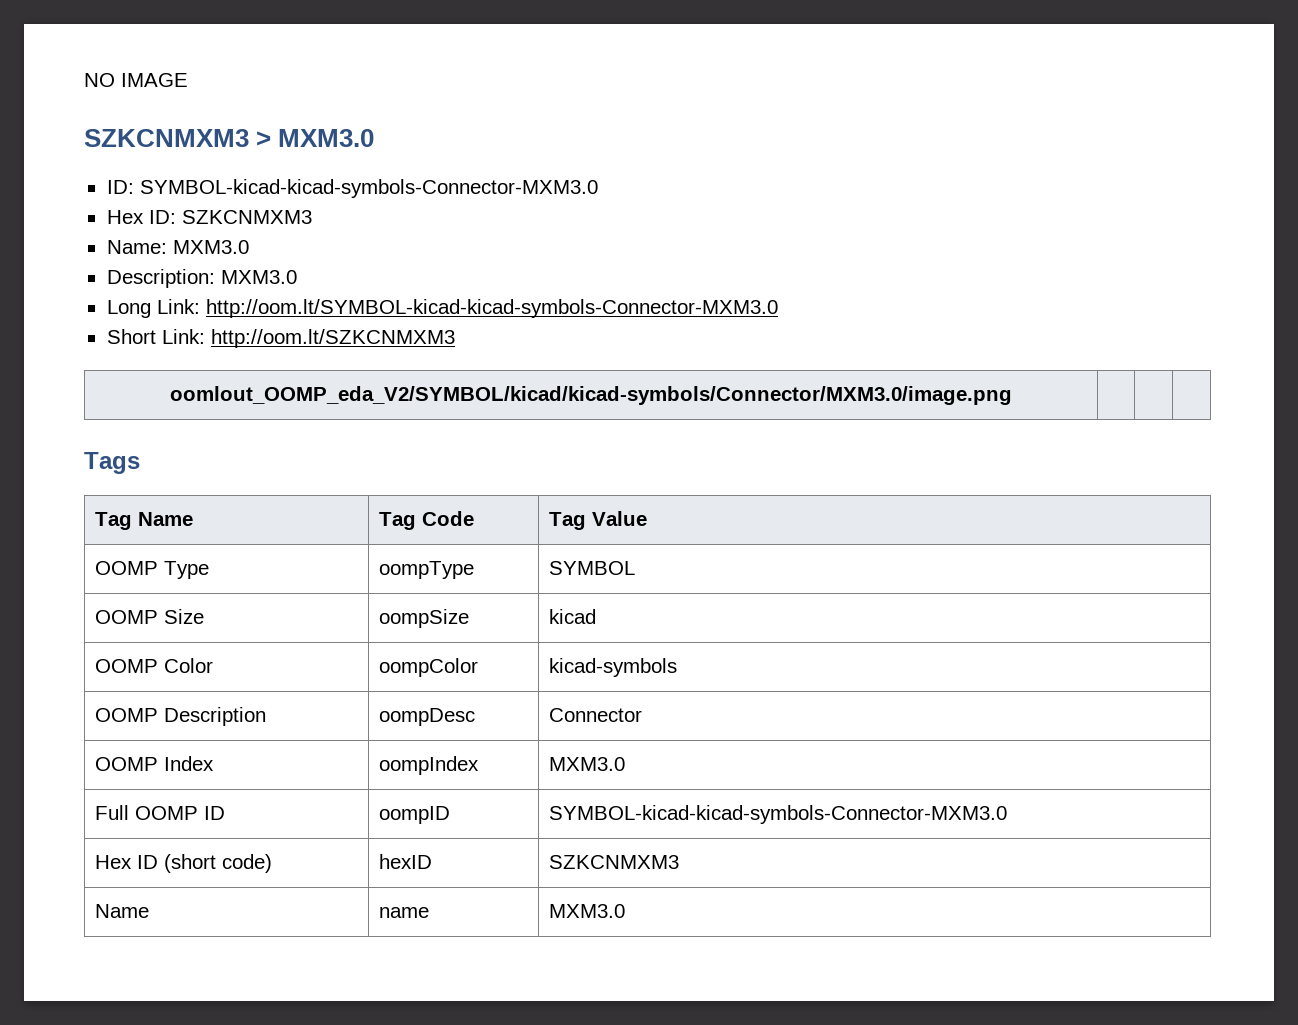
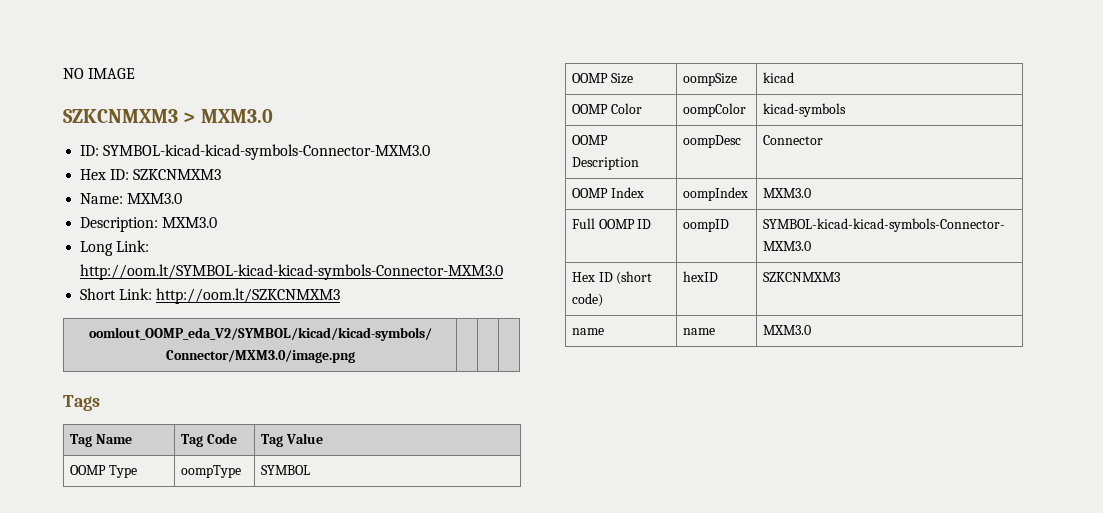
[94,904,149,918] Name -> [571,328,604,335] name

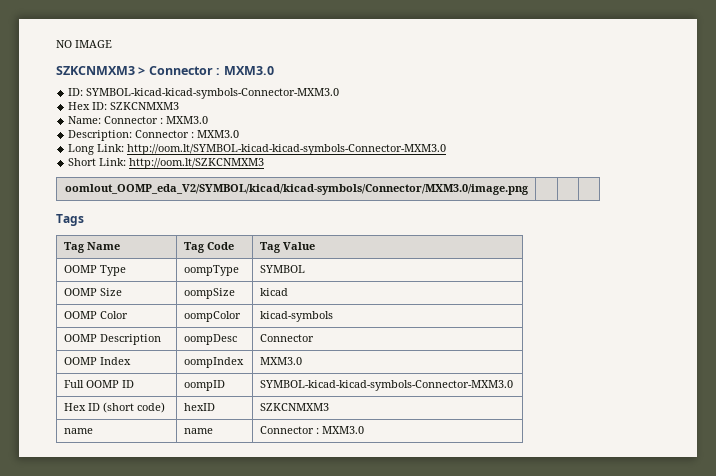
(196, 117) none -> [148,66,221,75] Connector :
(124, 198) none -> [104,116,164,124] Connector :
(159, 224) none -> [135,130,195,138] Connector :
(715, 331) none -> [259,426,319,434] Connector :

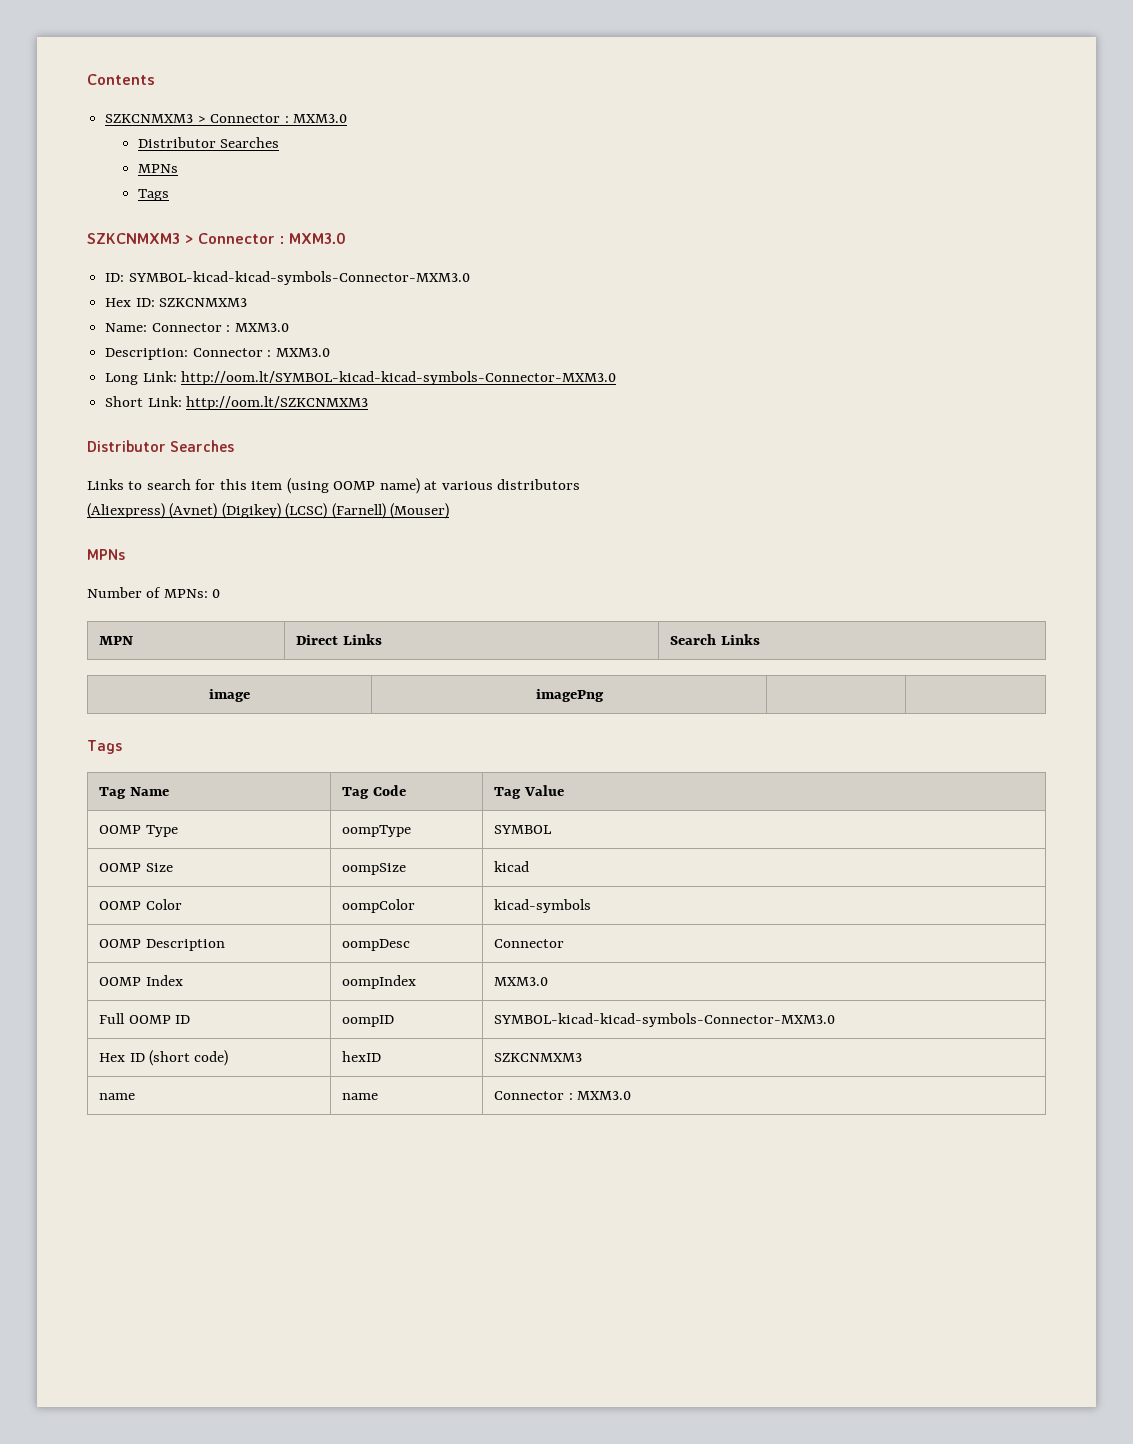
[56,40,112,48] NO IMAGE -> [87,74,155,85] [105,114,347,123] [137,137,280,148] [137,164,178,173] [137,189,169,201] Contents // SZKCNMXM3 > Connector : MXM3.0 // Distributor Searches // MPNs // Tags
[64,184,529,195] // oomlout_OOMP_eda_V2/SYMBOL/kicad/kicad-symbols/Connector/MXM3.0/image.png | -> [87,440,235,452] [87,478,581,494] [87,503,450,519] [87,549,125,560] [87,587,221,598] [99,636,134,645] [296,634,382,645] [670,634,760,645] [209,689,250,702] [535,689,604,702] // Distributor Searches // Links to search for this item (using OOMP name) at various distributors // (Aliexpress) (Avnet) (Digikey) (LCSC) (Farnell) (Mouser) // MPNs // Number of MPNs: 0 // MPN | Direct Links | Search Links // image | imagePng

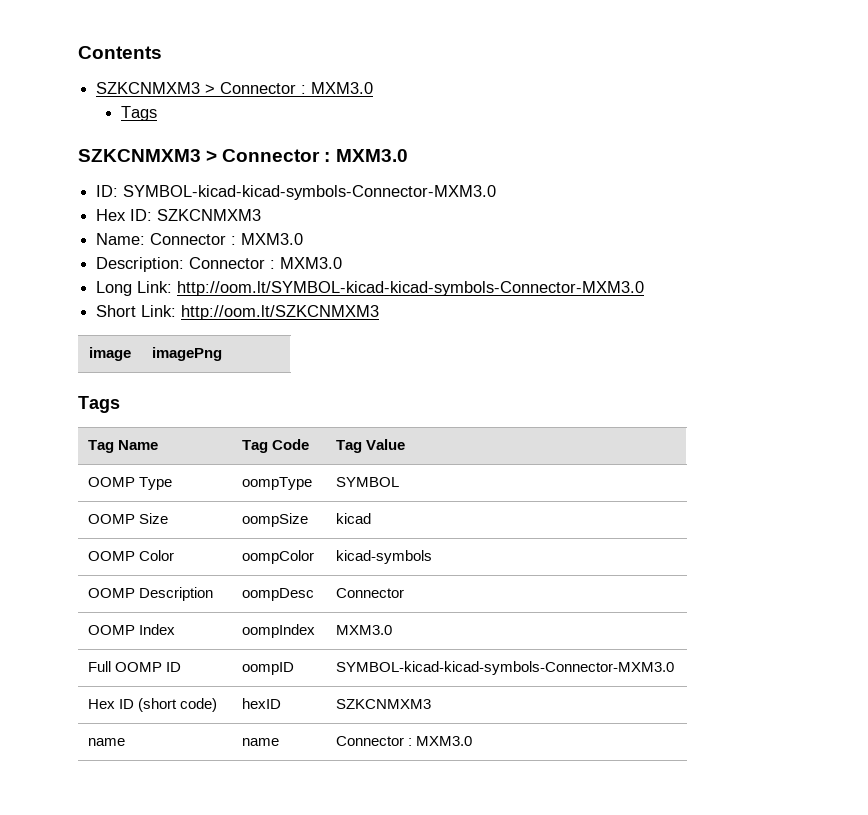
[137,137,280,148] [137,164,178,173] // Distributor Searches // MPNs -> (374, 88) none
[87,440,235,452] [87,478,581,494] [87,503,450,519] [87,549,125,560] [87,587,221,598] [99,636,134,645] [296,634,382,645] [670,634,760,645] // Distributor Searches // Links to search for this item (using OOMP name) at various distributors // (Aliexpress) (Avnet) (Digikey) (LCSC) (Farnell) (Mouser) // MPNs // Number of MPNs: 0 // MPN | Direct Links | Search Links -> (380, 312) none

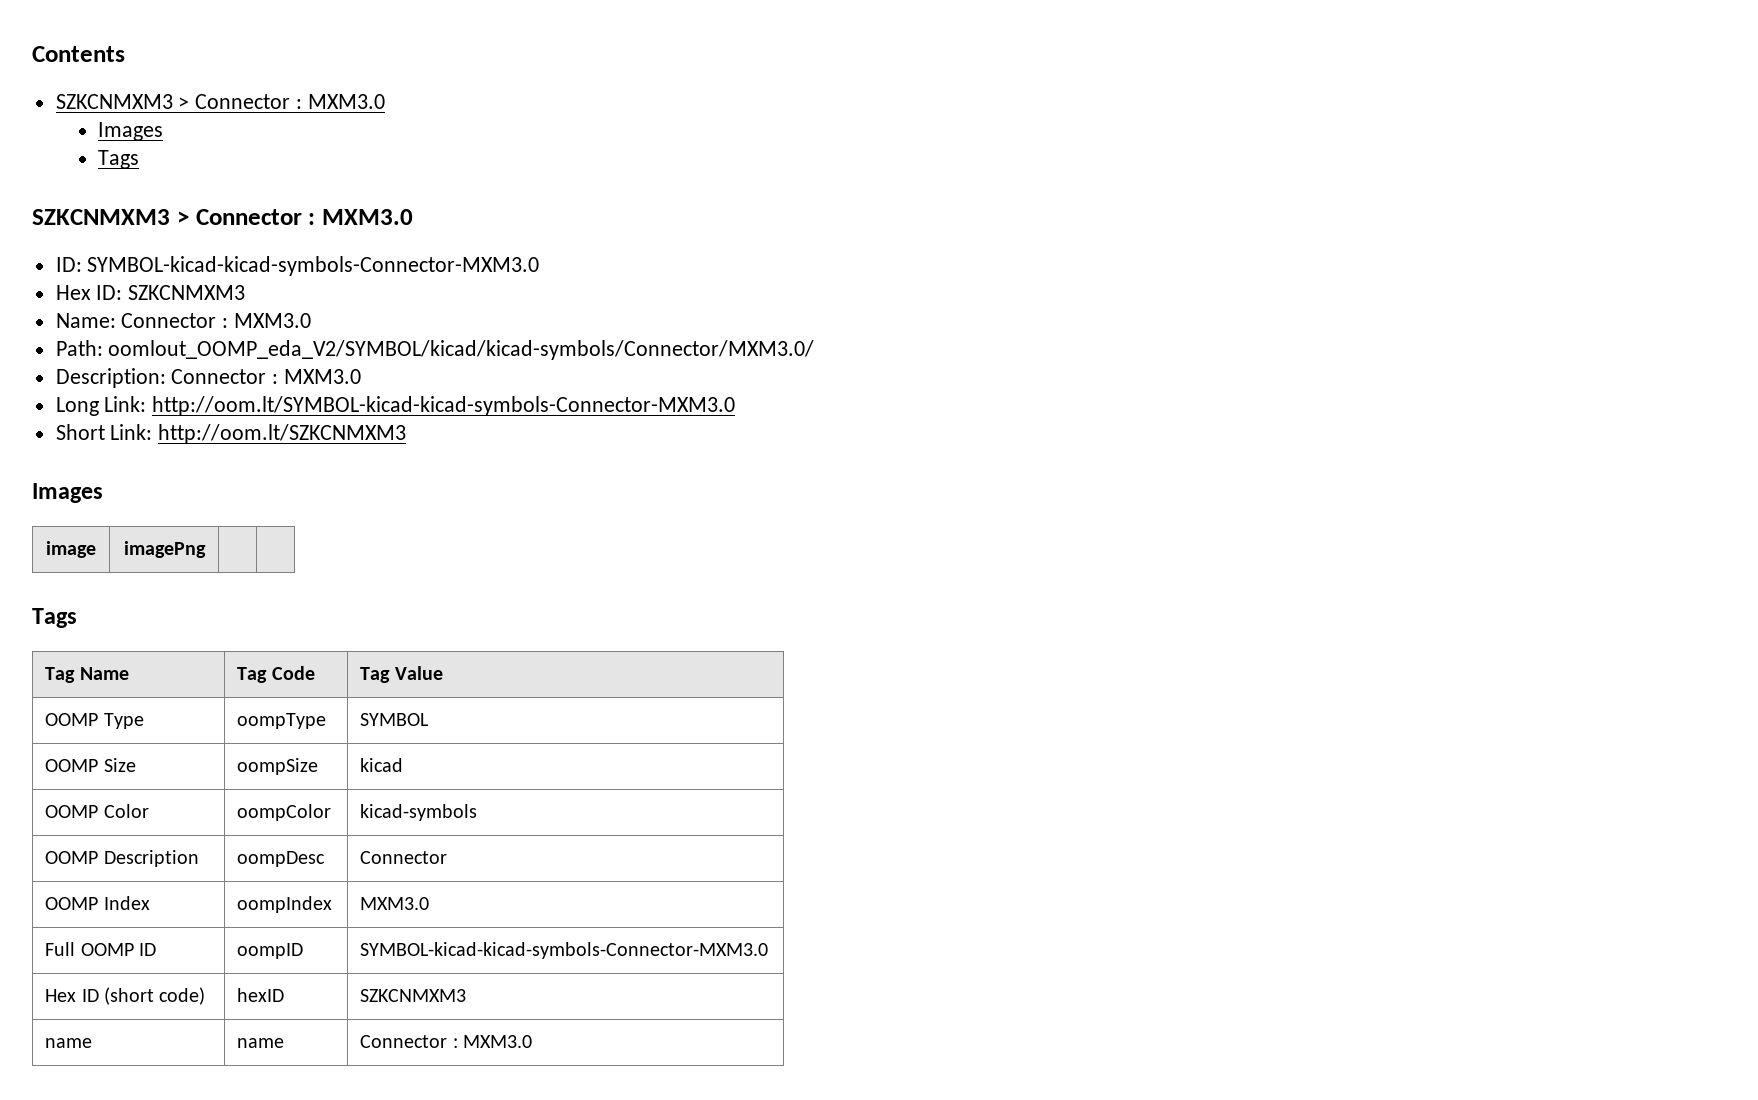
(374, 88) none -> [98,122,164,141] // Images
(304, 239) none -> [55,340,815,360] // Path: oomlout_OOMP_eda_V2/SYMBOL/kicad/kicad-symbols/Connector/MXM3.0/
(380, 312) none -> [32,483,103,503] // Images

